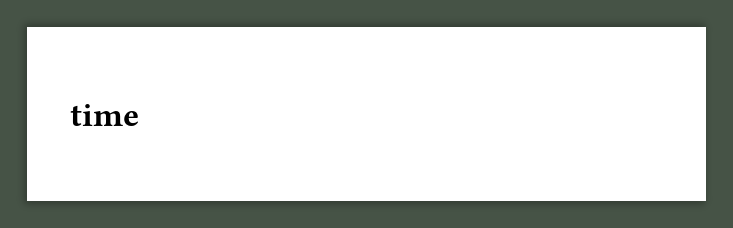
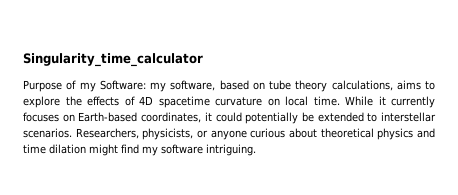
[70,104,139,126] time -> [23,53,203,67] [23,80,435,92] [23,96,435,108] [23,112,436,124] [23,128,435,140] [23,144,256,156] Singularity_time_calculator // Purpose of my Software: my software, based on tube theory calculations, aims to explore the effects of 4D spacetime curvature on local time. While it currently focuses on Earth-based coordinates, it could potentially be extended to interstellar scenarios. Researchers, physicists, or anyone curious about theoretical physics and time dilation might find my software intriguing.

